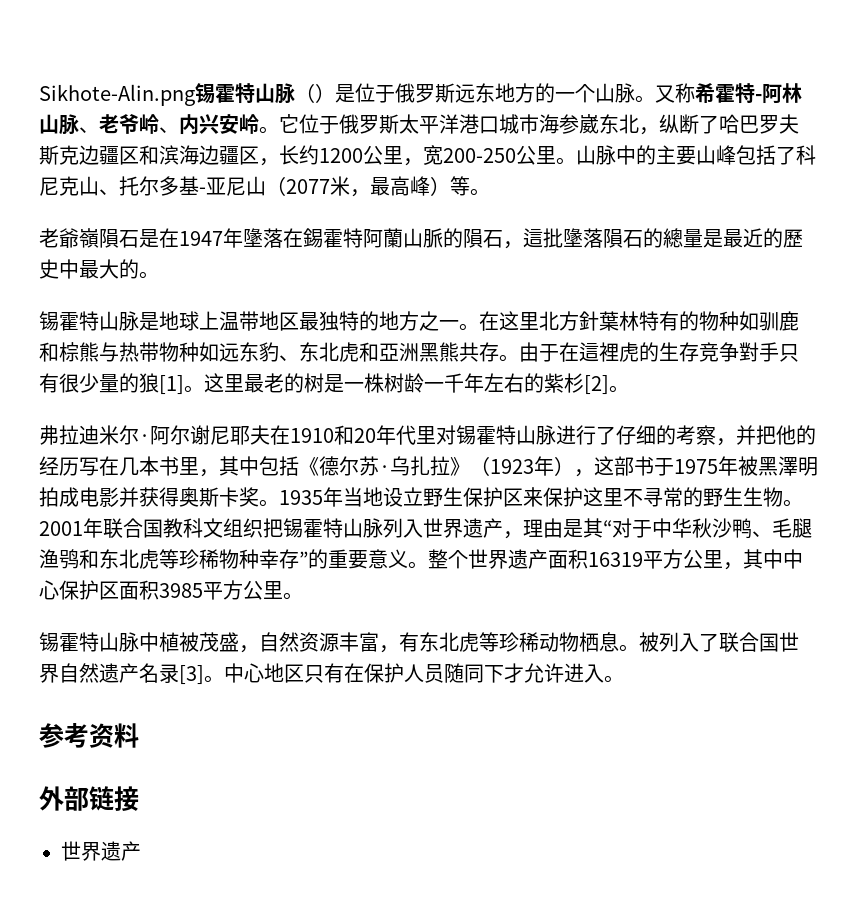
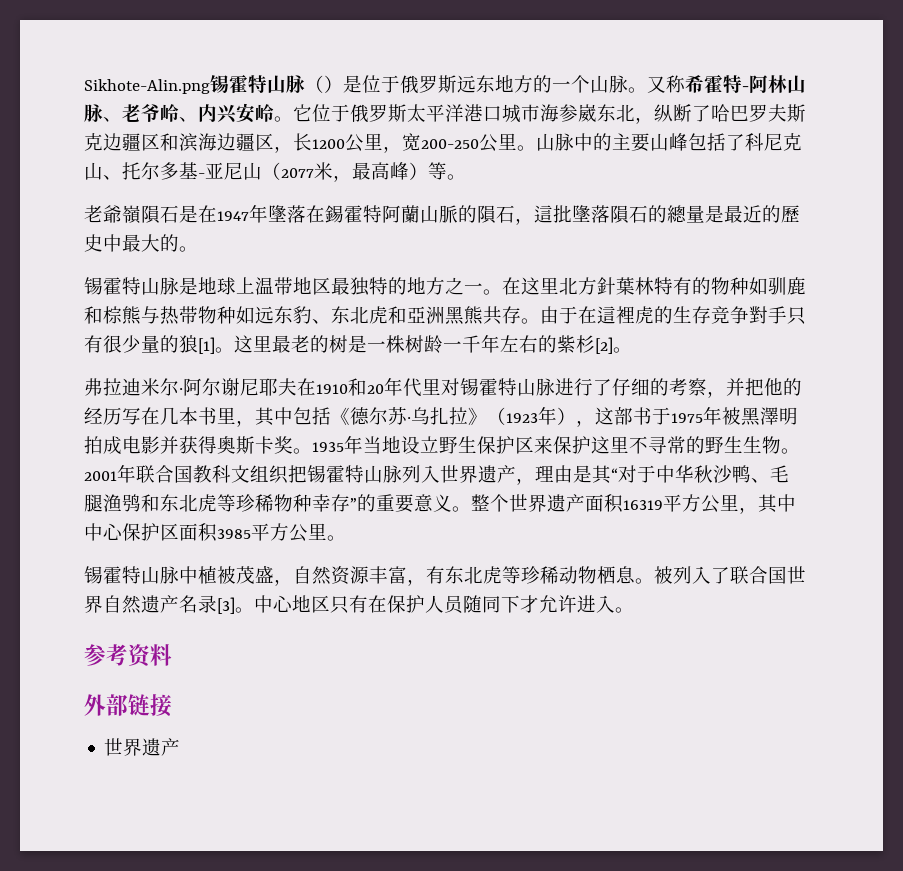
[299,145,319,165] 约 -> (312, 142) none

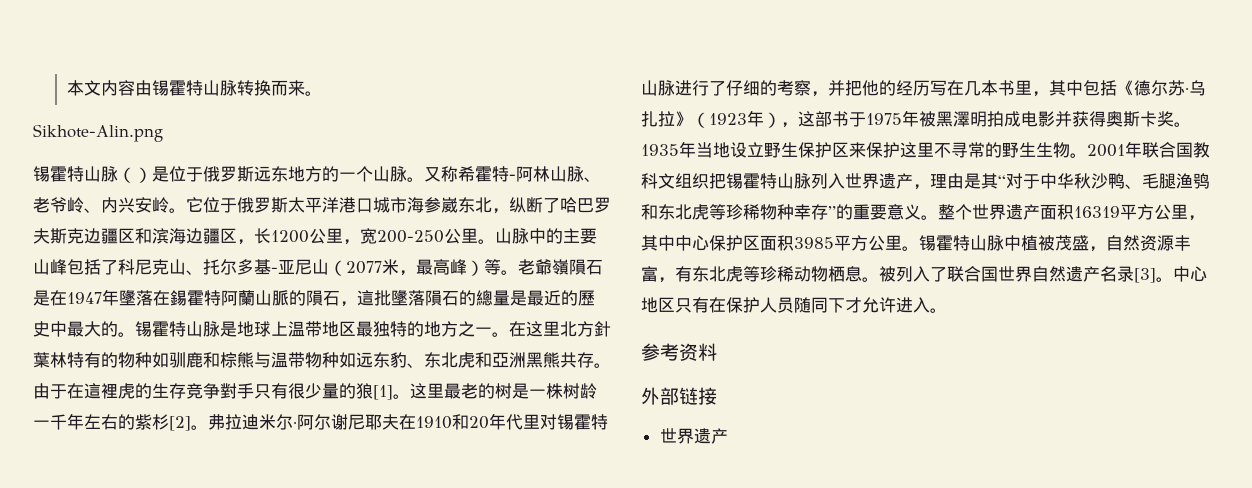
(84, 86) none -> [66,80,322,96] 本文内容由锡霍特山脉转换而来。 //
(210, 86) none -> (163, 133) //
(466, 177) // -> (518, 272) none
(198, 249) // -> (135, 334) none
[160,306,179,325] 热 -> [271,352,288,368] 温
(632, 350) // -> (208, 427) none
(346, 538) // -> (919, 248) none

